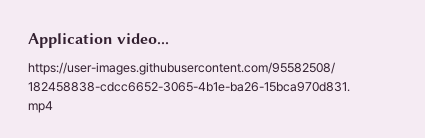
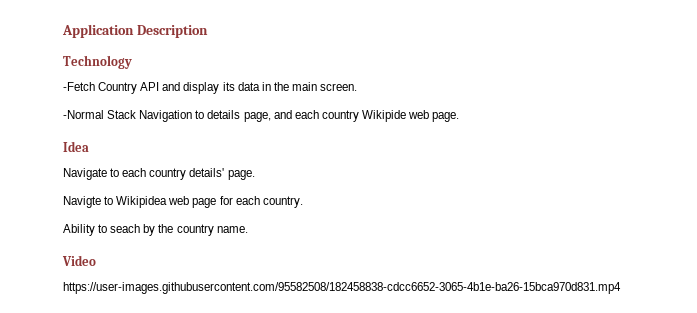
[117,33,170,45] video... -> [136,25,208,38] [63,55,132,69] [63,82,358,94] [63,110,460,122] [63,141,89,152] [63,168,255,180] [63,196,303,208] [63,224,248,236] [62,255,96,266] Description // Technology // -Fetch Country API and display its data in the main screen. // -Normal Stack Navigation to details page, and each country Wikipide web page. // Idea // Navigate to each country details' page. // Navigte to Wikipidea web page for each country. // Ability to seach by the country name. // Video

